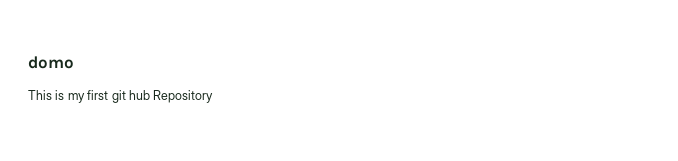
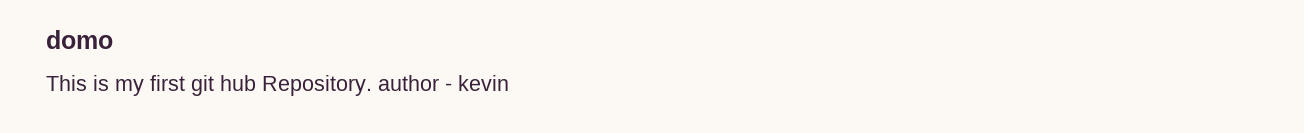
[153,90,214,103] Repository -> [262,75,509,96] Repository. author - kevin

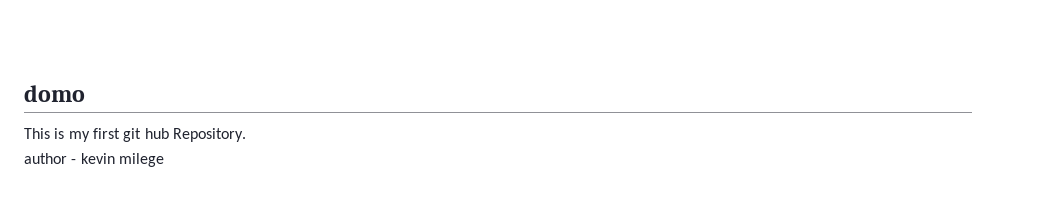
(372, 85) none -> (246, 135) //
(509, 83) none -> [118,153,164,167] milege

